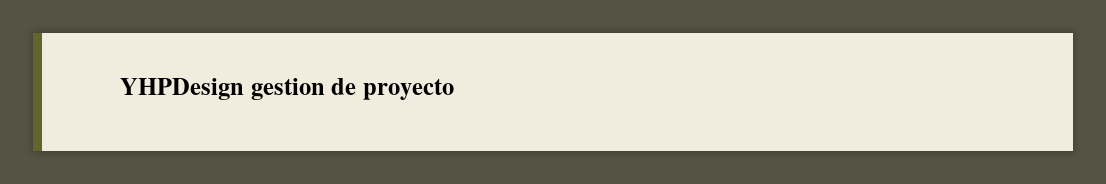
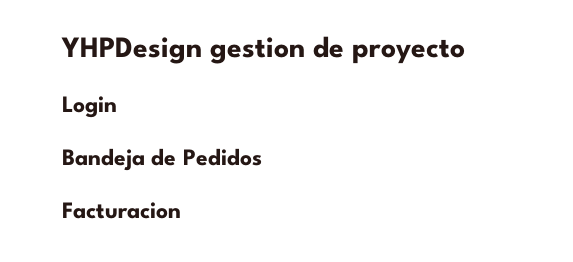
(454, 89) none -> [62,96,117,118] [62,148,262,171] [62,202,181,219] // Login // Bandeja de Pedidos // Facturacion

